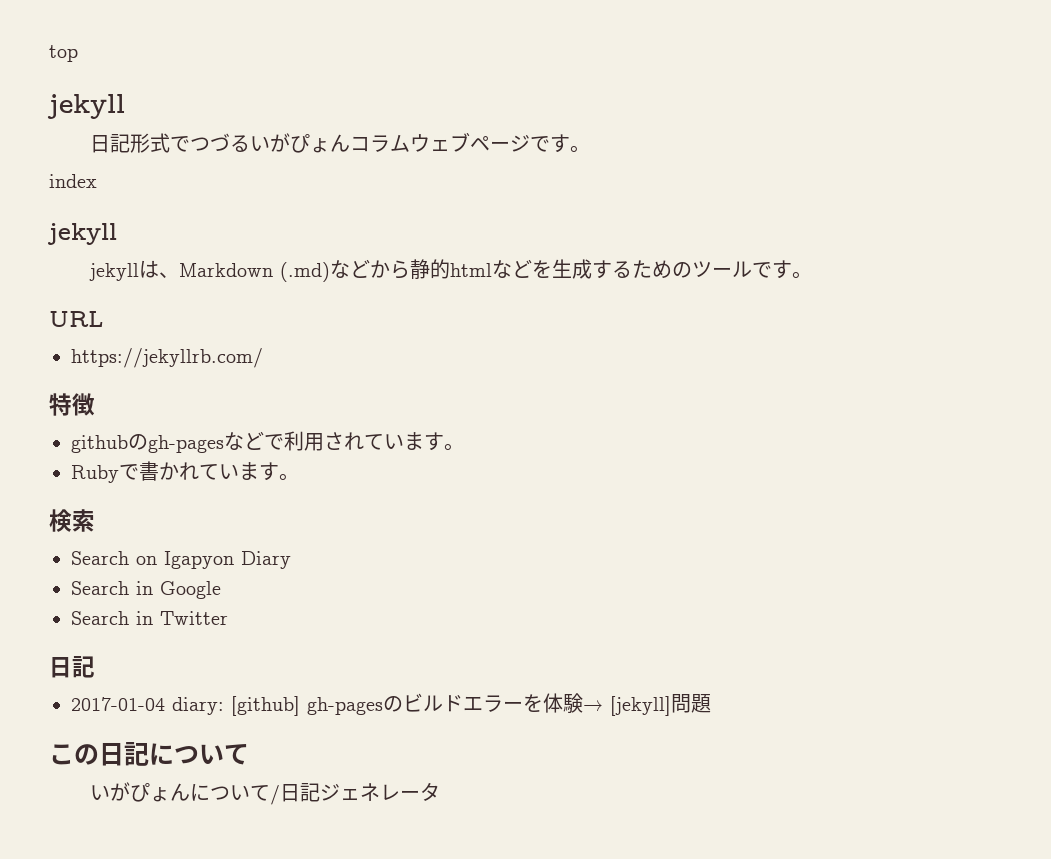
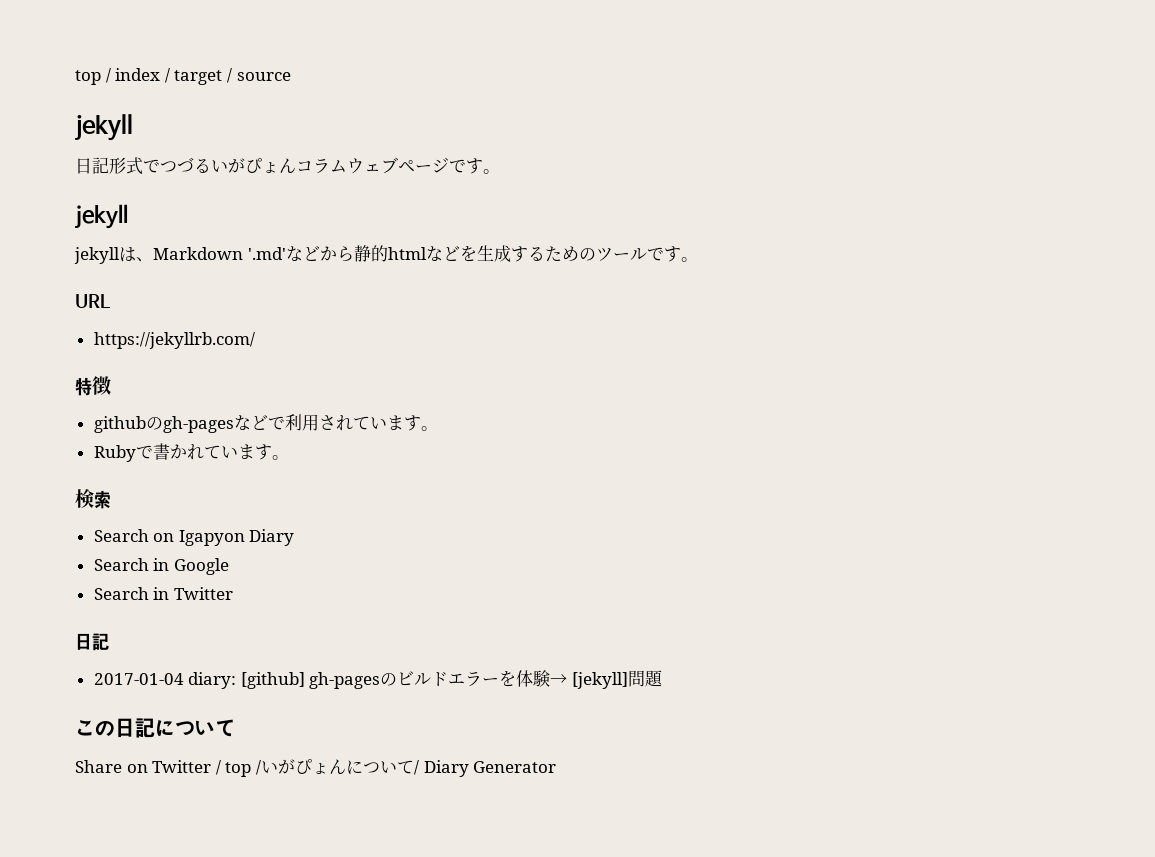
[49,45,78,62] top -> [75,68,291,85] top / index / target / source
[49,174,97,188] // index -> (500, 171) none
[280,262,331,282] (.md) -> [247,247,286,260] '.md'
(249, 754) none -> [75,760,261,777] Share on Twitter / top /
[280,782,441,802] 日記ジェネレータ -> [423,760,557,777] Diary Generator

